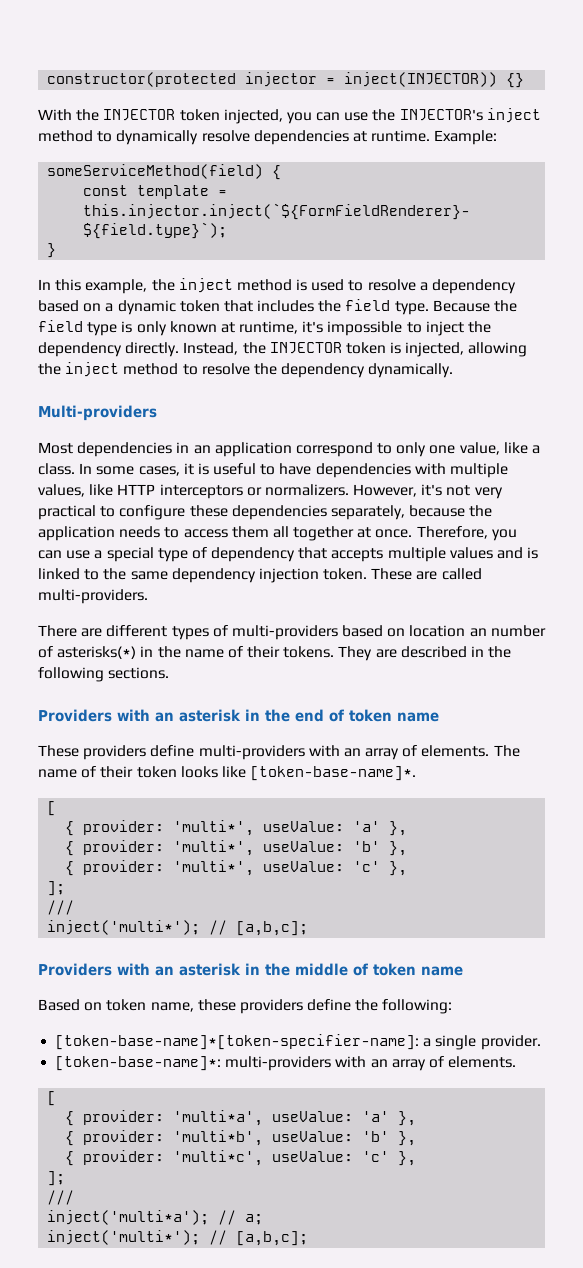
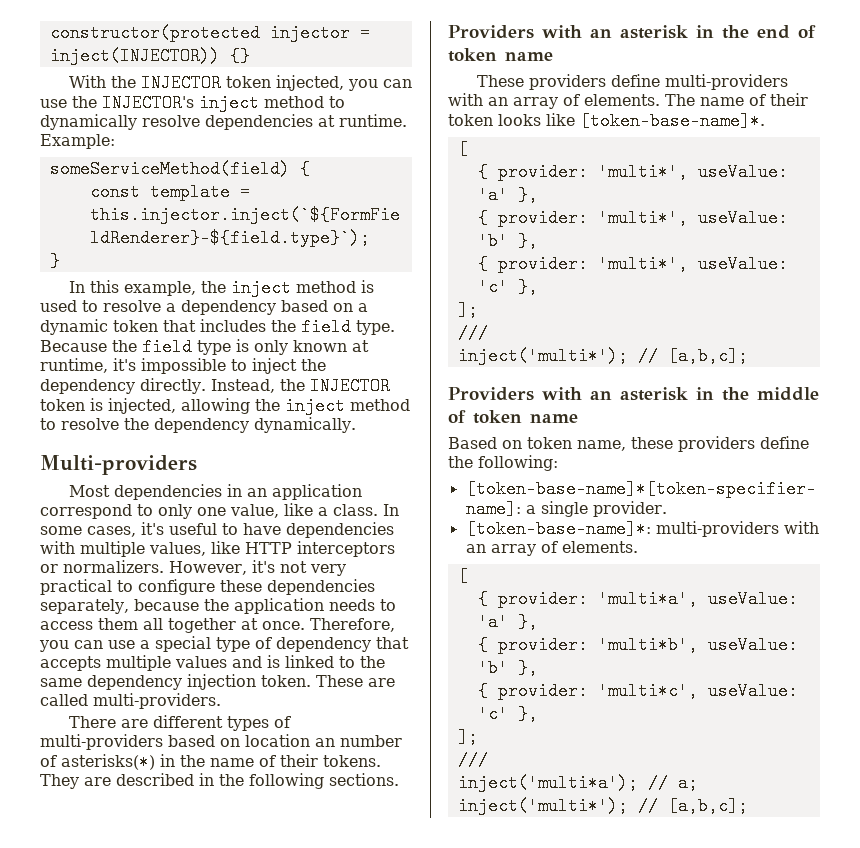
[183,463,209,475] it is -> [141,522,164,535] it's

